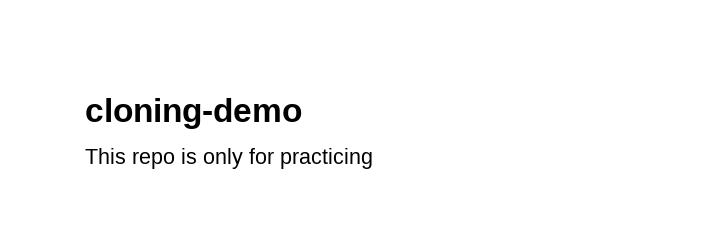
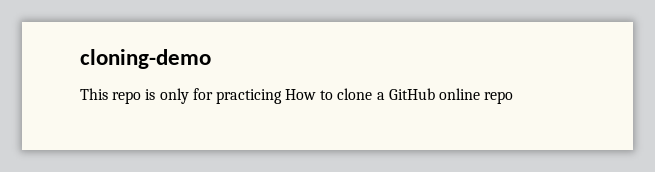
(373, 158) none -> [285,88,514,104] How to clone a GitHub online repo

